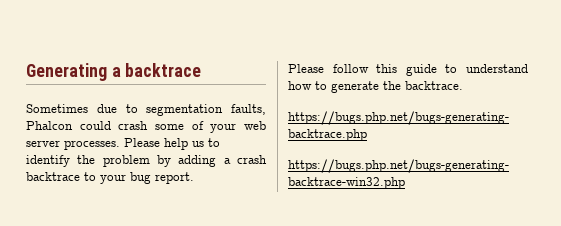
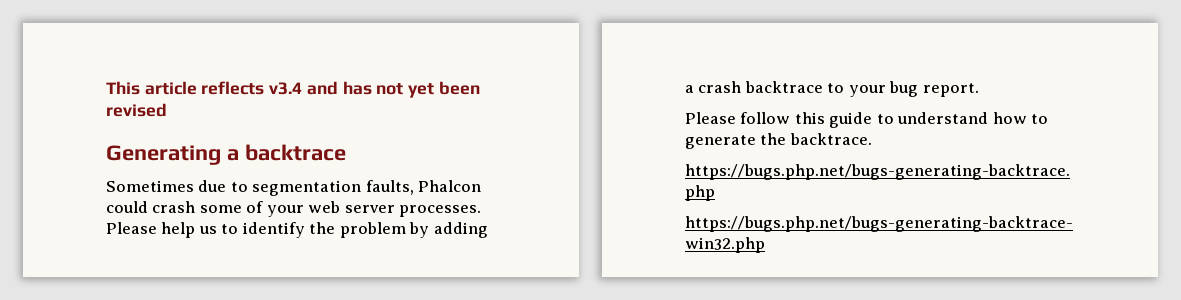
(26, 72) none -> [106,81,480,98] [106,103,167,117] This article reflects v3.4 and has not yet been revised //

